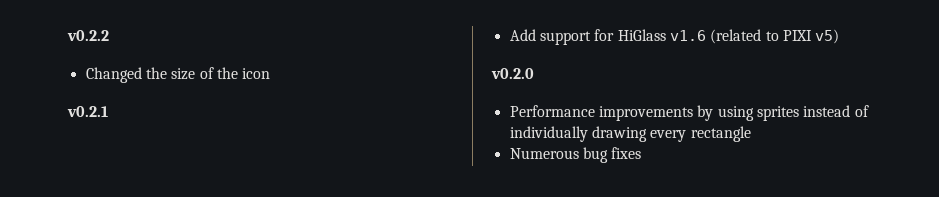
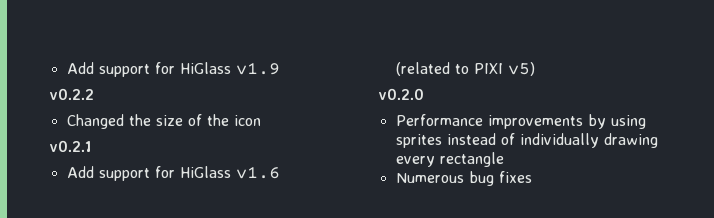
(67, 35) none -> [66,62,280,77] Add support for HiGlass v1.9 //

